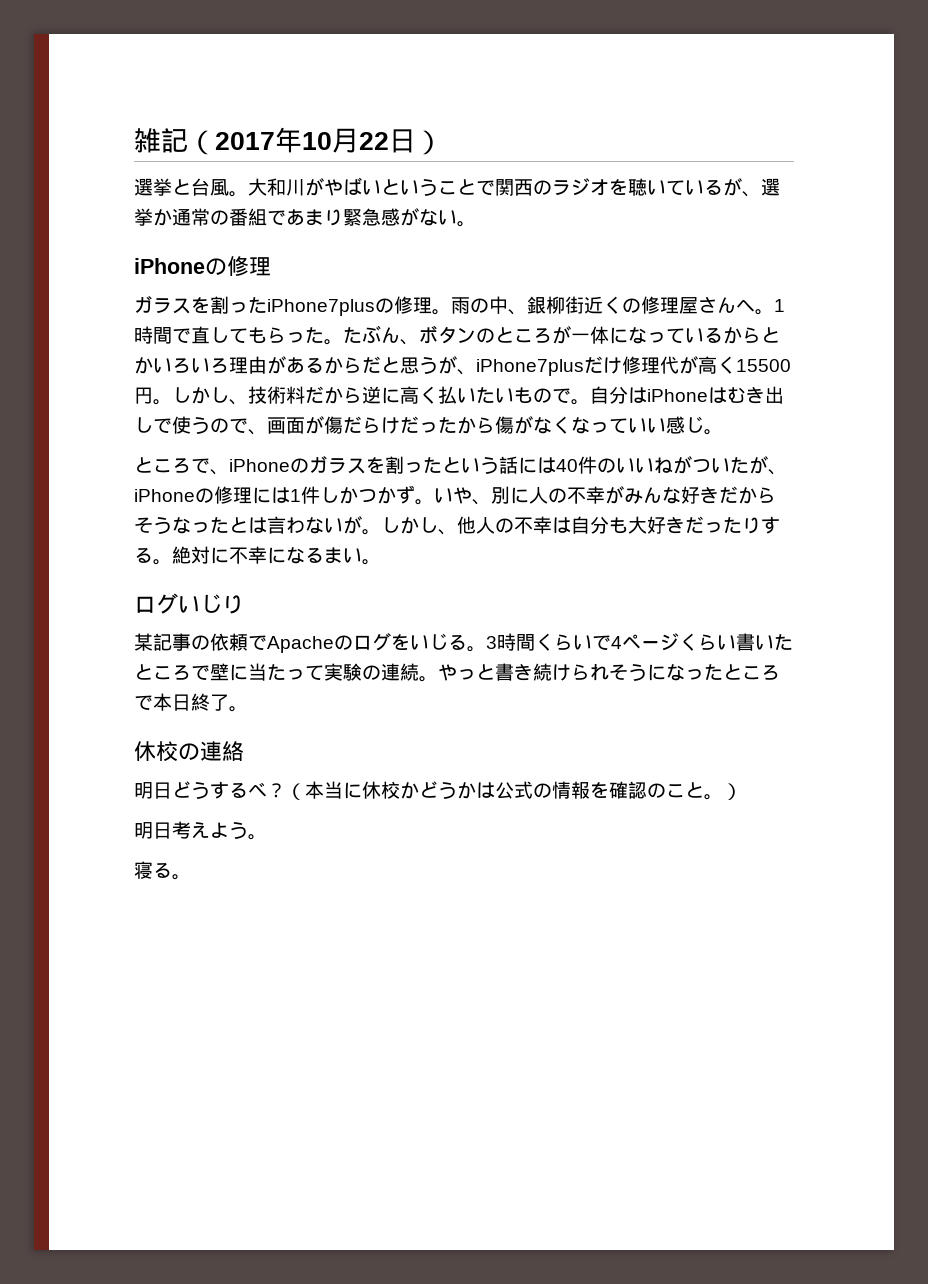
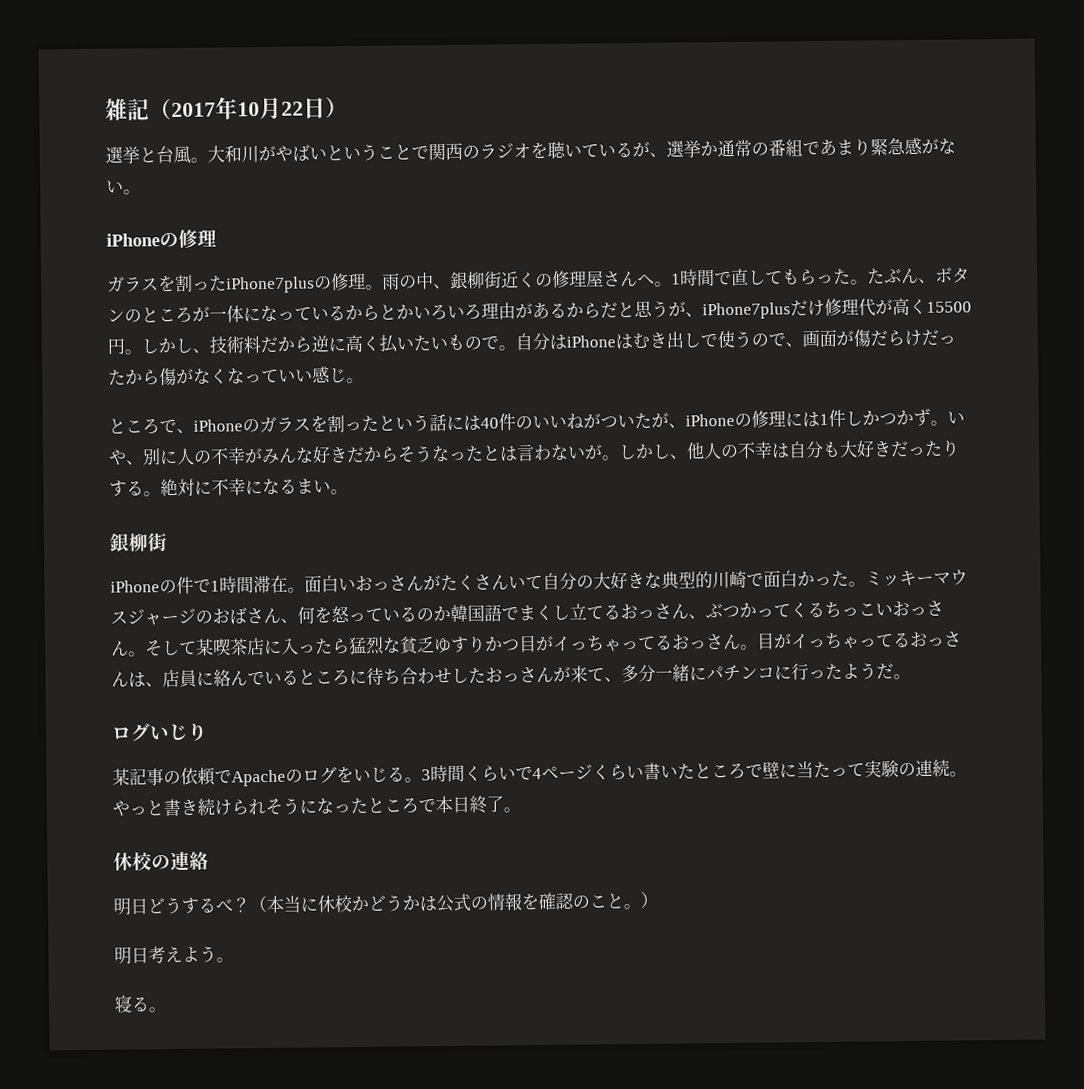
(381, 562) none -> [109,532,168,552] [110,569,968,594] [110,600,944,626] [111,631,962,657] [111,662,911,688] // 銀柳街 // iPhoneの件で1時間滞在。面白いおっさんがたくさんいて自分の大好きな典型的川崎で面白かった。ミッキーマウスジャージのおばさん、何を怒っているのか韓国語でまくし立てるおっさん、ぶつかってくるちっこいおっさん。そして某喫茶店に入ったら猛烈な貧乏ゆすりかつ目がイっちゃってるおっさん。目がイっちゃってるおっさんは、店員に絡んでいるところに待ち合わせしたおっさんが来て、多分一緒にパチンコに行ったようだ。

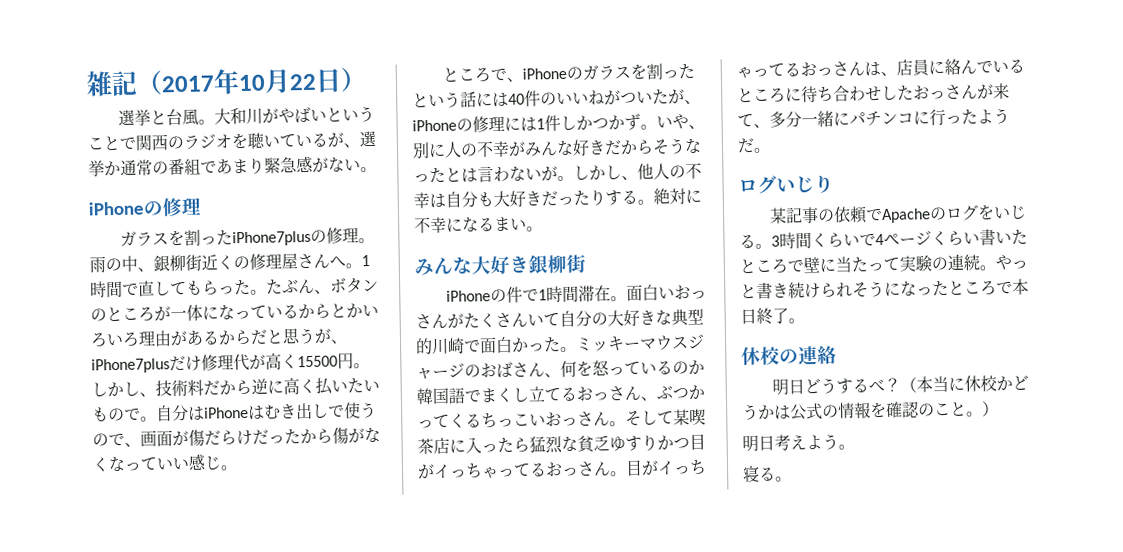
(348, 492) none -> [414,255,529,276] みんな大好き

